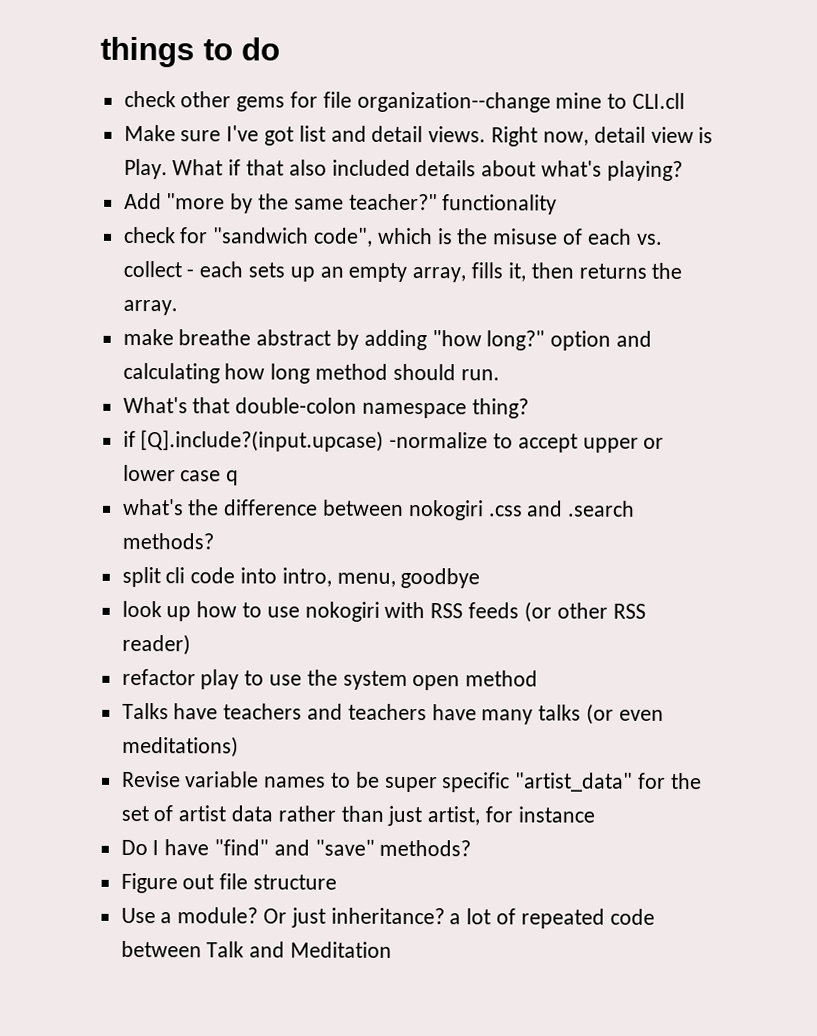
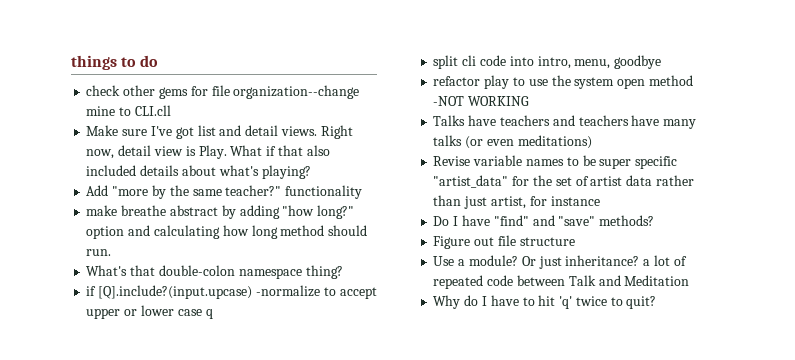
[123,226,663,247] [122,260,683,283] [122,299,178,316] // check for "sandwich code", which is the misuse of each vs. collect - each sets up an empty array, fills it, then returns the array. -> (363, 192) none
[122,498,636,521] [121,532,214,550] // what's the difference between nokogiri .css and .search methods? -> (213, 314) none
[121,600,646,623] [121,633,191,656] // look up how to use nokogiri with RSS feeds (or other RSS reader) -> (662, 62) none
(539, 678) none -> [433,96,530,106] -NOT WORKING
(393, 949) none -> [433,295,657,309] // Why do I have to hit 'q' twice to quit?

